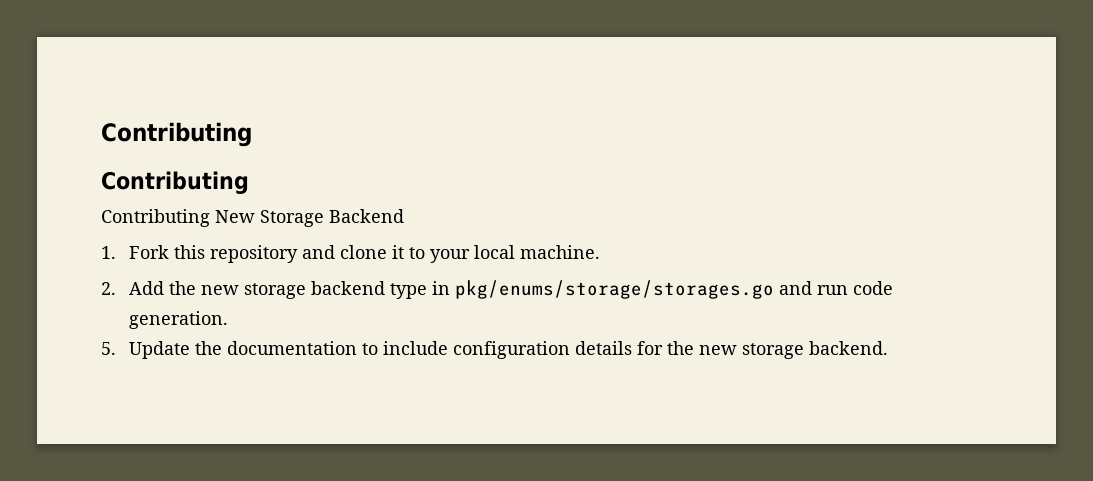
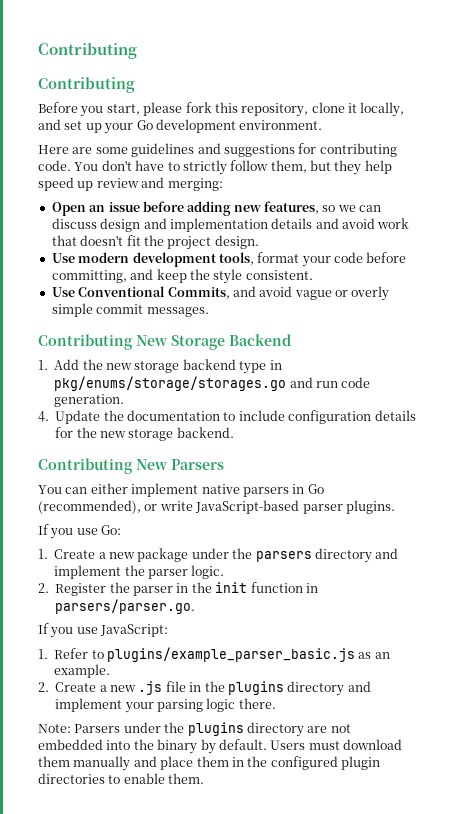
[101,209,404,227] [101,245,601,263] [101,282,116,295] Contributing New Storage Backend // 1. Fork this repository and clone it to your local machine. // 2. -> [38,102,405,117] [38,119,323,134] [38,143,397,157] [38,160,392,175] [38,177,223,191] [51,201,382,216] [51,218,410,232] [51,235,259,250] [51,252,407,267] [51,269,313,284] [51,286,390,301] [51,303,209,317] [38,334,291,350] [38,360,48,370] Before you start, please fork this repository, clone it locally, and set up your Go development environment. // Here are some guidelines and suggestions for contributing code. You don't have to strictly follow them, but they help speed up review and merging: // Open an issue before adding new features, so we can discuss design and implementation details and avoid work that doesn't fit the project design. // Use modern development tools, format your code before committing, and keep the style consistent. // Use Conventional Commits, and avoid vague or overly simple commit messages. // Contributing New Storage Backend // 1.
[101,342,116,355] 5. -> [38,411,49,422] 4.
(889, 348) none -> [38,458,224,474] [38,483,324,497] [38,500,395,514] [38,524,122,539] [38,548,399,563] [54,565,225,579] [38,582,318,596] [55,599,196,614] [38,623,169,638] [38,647,390,662] [54,664,111,678] [38,681,371,696] [55,698,276,713] [38,722,351,737] [38,739,402,754] [38,756,380,771] [38,773,205,784] // Contributing New Parsers // You can either implement native parsers in Go (recommended), or write JavaScript-based parser plugins. // If you use Go: // 1. Create a new package under the parsers directory and implement the parser logic. // 2. Register the parser in the init function in parsers/parser.go. // If you use JavaScript: // 1. Refer to plugins/example_parser_basic.js as an example. // 2. Create a new .js file in the plugins directory and implement your parsing logic there. // Note: Parsers under the plugins directory are not embedded into the binary by default. Users must download them manually and place them in the configured plugin directories to enable them.

